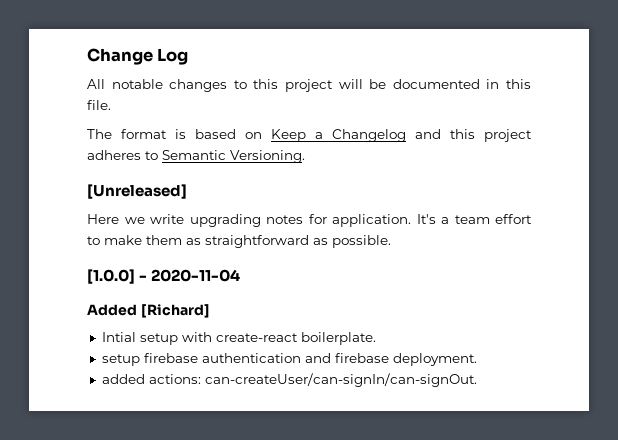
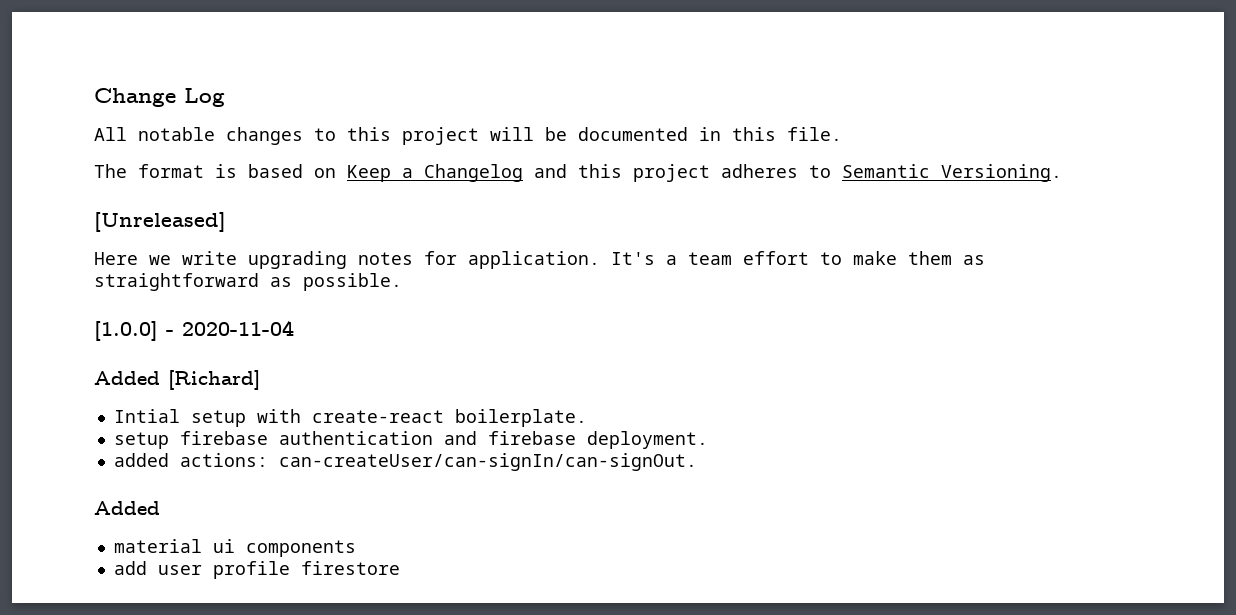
(477, 380) none -> [94,501,160,515] [113,539,356,557] [113,561,400,579] // Added // material ui components // add user profile firestore

